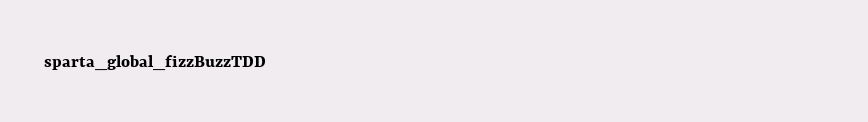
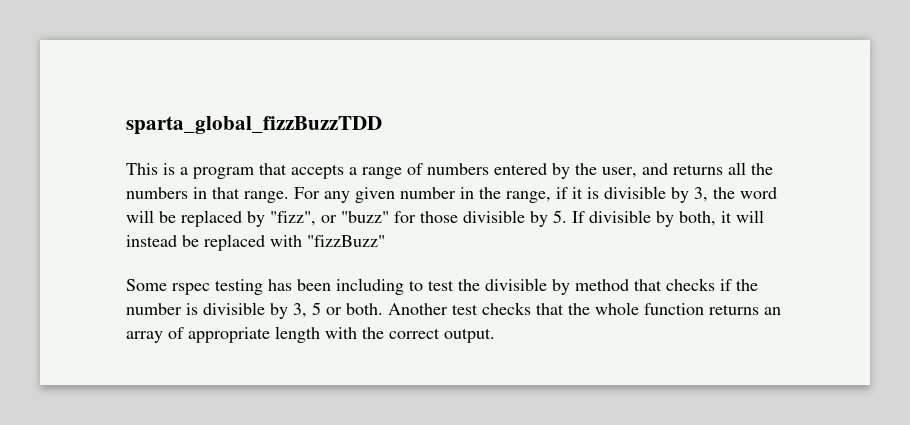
(266, 63) none -> [126,162,773,179] [126,186,777,203] [126,210,764,227] [126,234,385,251] [126,278,758,295] [126,302,781,319] [126,326,495,343] // This is a program that accepts a range of numbers entered by the user, and returns all the numbers in that range. For any given number in the range, if it is divisible by 3, the word will be replaced by "fizz", or "buzz" for those divisible by 5. If divisible by both, it will instead be replaced with "fizzBuzz" // Some rspec testing has been including to test the divisible by method that checks if the number is divisible by 3, 5 or both. Another test checks that the whole function returns an array of appropriate length with the correct output.

